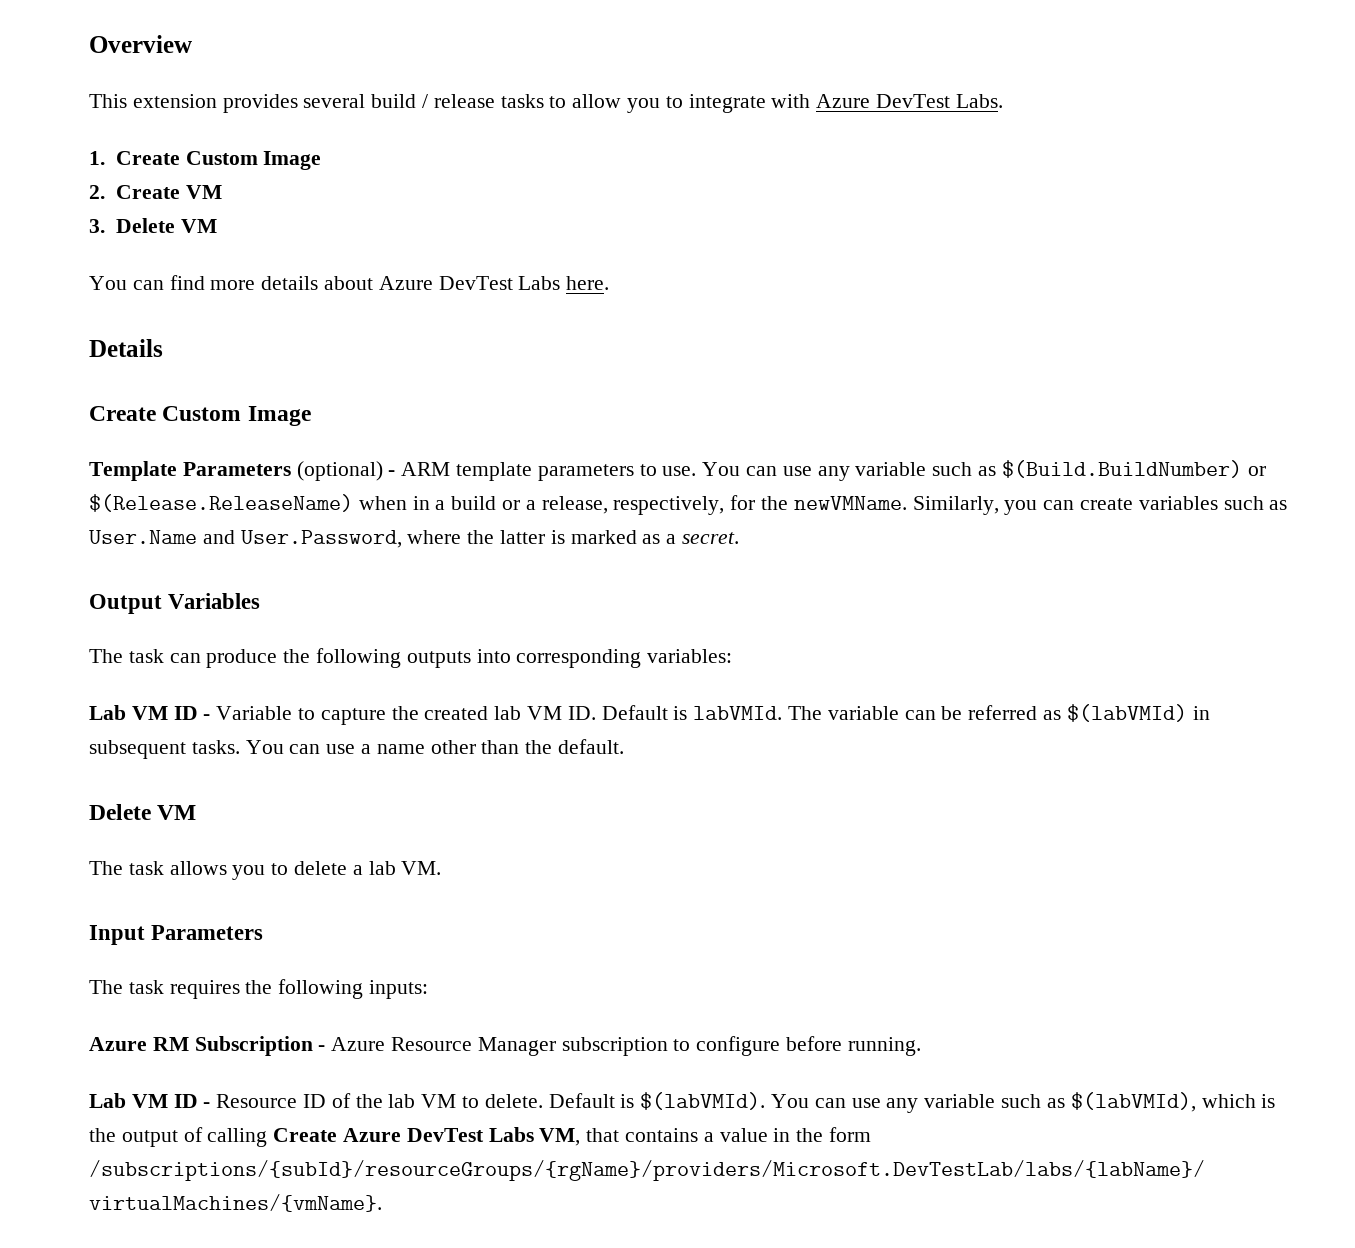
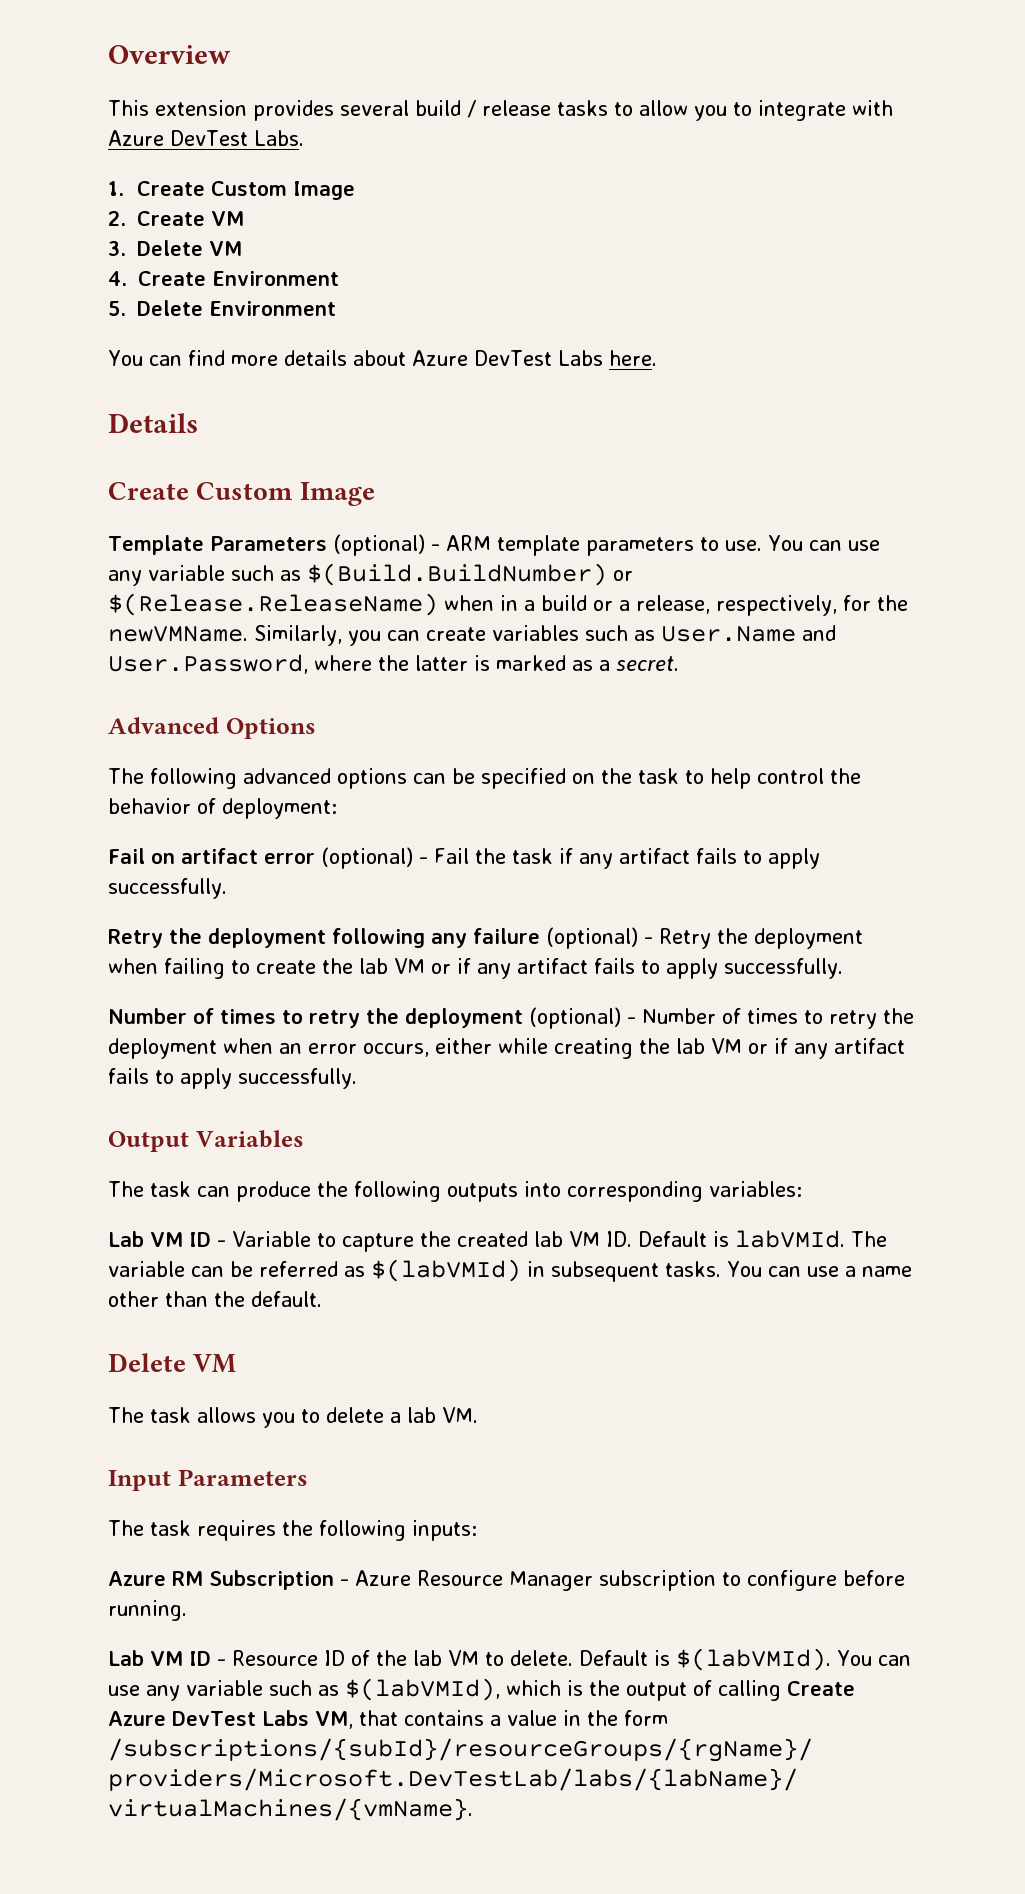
(217, 226) none -> [108,271,339,286] [108,300,336,316] // 4. Create Environment // 5. Delete Environment
(740, 538) none -> [108,717,316,739] [108,768,861,789] [108,798,337,819] [108,847,820,869] [108,878,227,899] [108,927,863,949] [108,958,843,979] [108,1007,914,1029] [108,1038,905,1059] [108,1068,357,1089] // Advanced Options // The following advanced options can be specified on the task to help control the behavior of deployment: // Fail on artifact error (optional) - Fail the task if any artifact fails to apply successfully. // Retry the deployment following any failure (optional) - Retry the deployment when failing to create the lab VM or if any artifact fails to apply successfully. // Number of times to retry the deployment (optional) - Number of times to retry the deployment when an error occurs, either while creating the lab VM or if any artifact fails to apply successfully.

